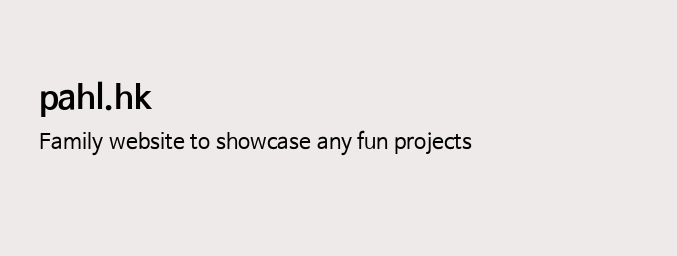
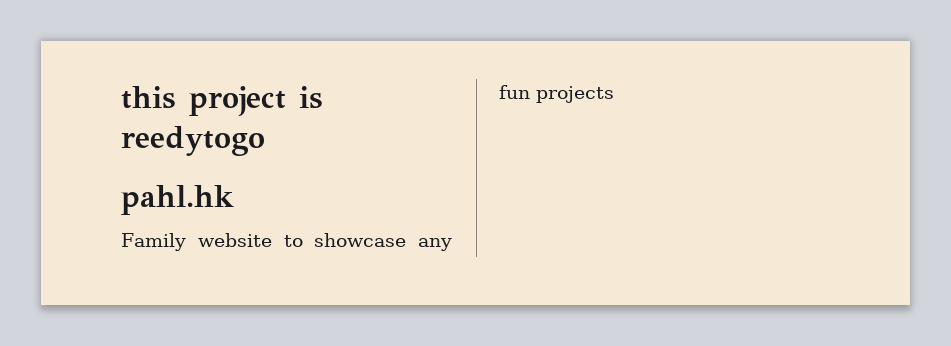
(39, 99) none -> [121,86,323,116] [121,126,265,156] this project is reedytogo //

